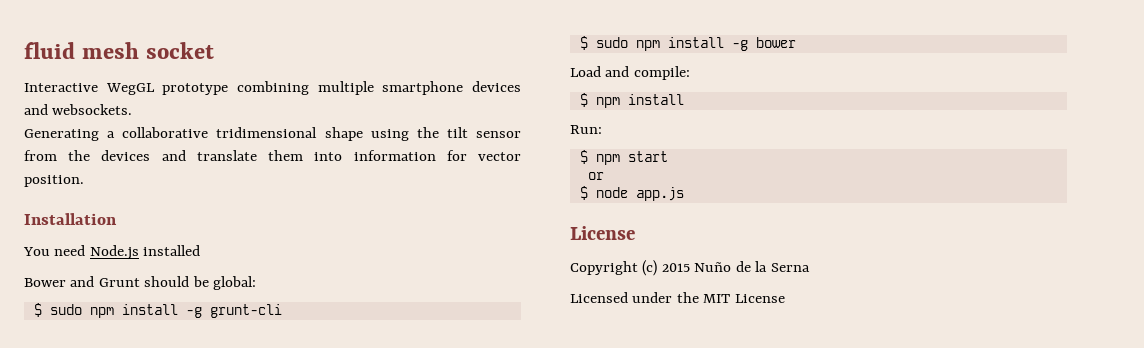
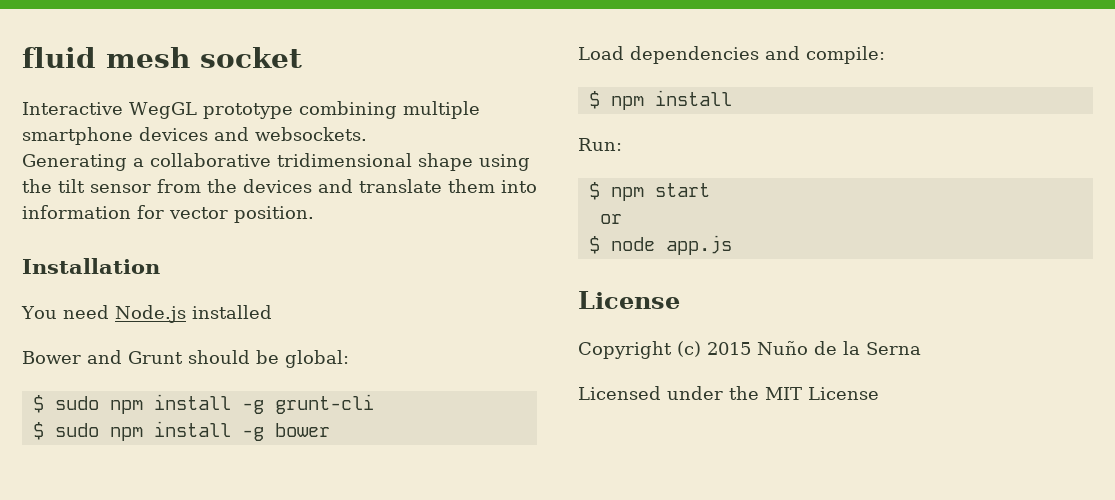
(601, 71) none -> [630,46,759,64] dependencies

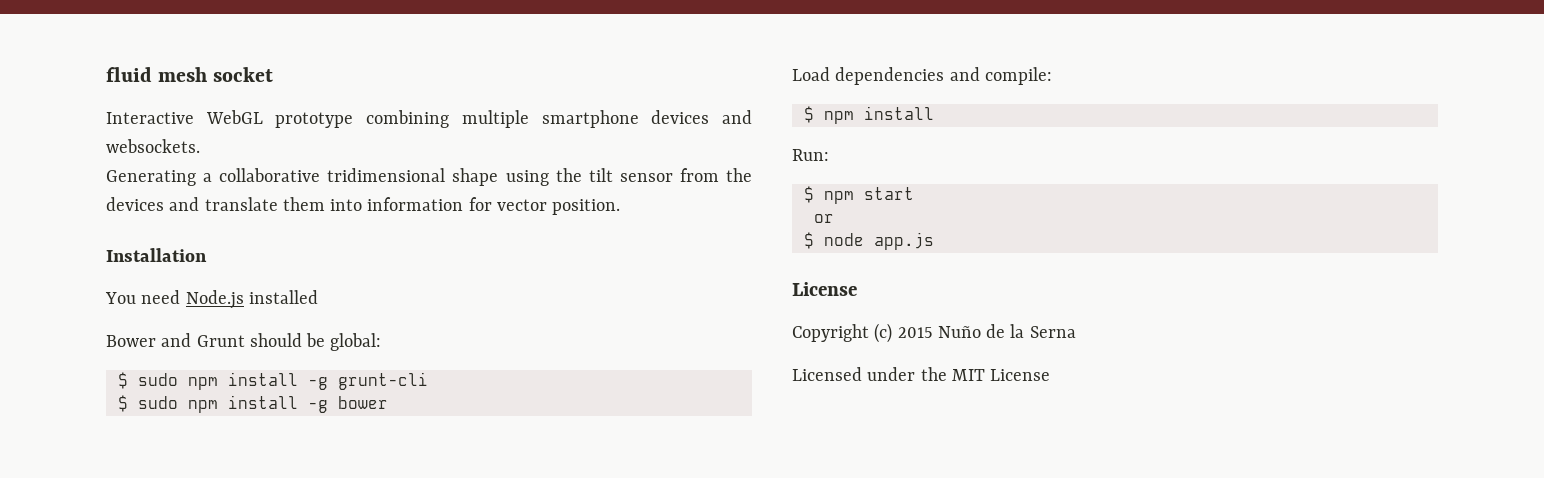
[129,102,197,119] WegGL -> [205,110,263,124] WebGL

